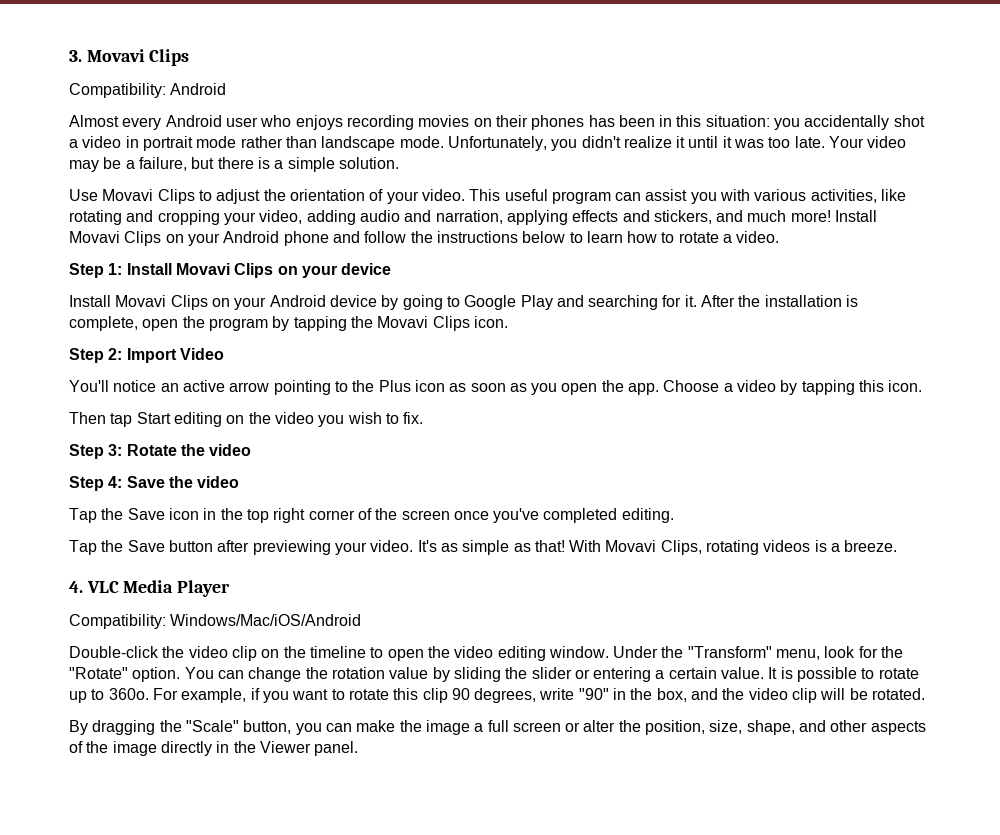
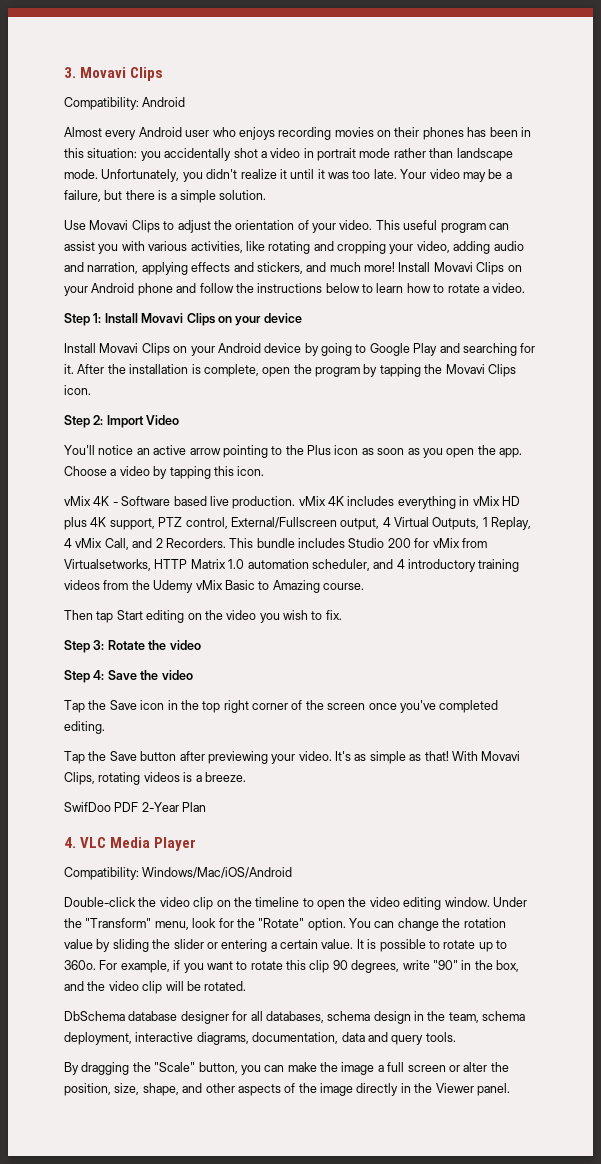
(923, 386) none -> [64,496,520,509] [64,517,532,530] [64,538,487,550] [64,559,520,572] [64,580,364,593] // vMix 4K - Software based live production. vMix 4K includes everything in vMix HD plus 4K support, PTZ control, External/Fullscreen output, 4 Virtual Outputs, 1 Replay, 4 vMix Call, and 2 Recorders. This bundle includes Studio 200 for vMix from Virtualsetworks, HTTP Matrix 1.0 automation scheduler, and 4 introductory training videos from the Udemy vMix Basic to Amazing course.
(898, 546) none -> [64,802,207,812] // SwifDoo PDF 2-Year Plan
(926, 694) none -> [64,1011,526,1024] [64,1032,456,1045] // DbSchema database designer for all databases, schema design in the team, schema deployment, interactive diagrams, documentation, data and query tools.

